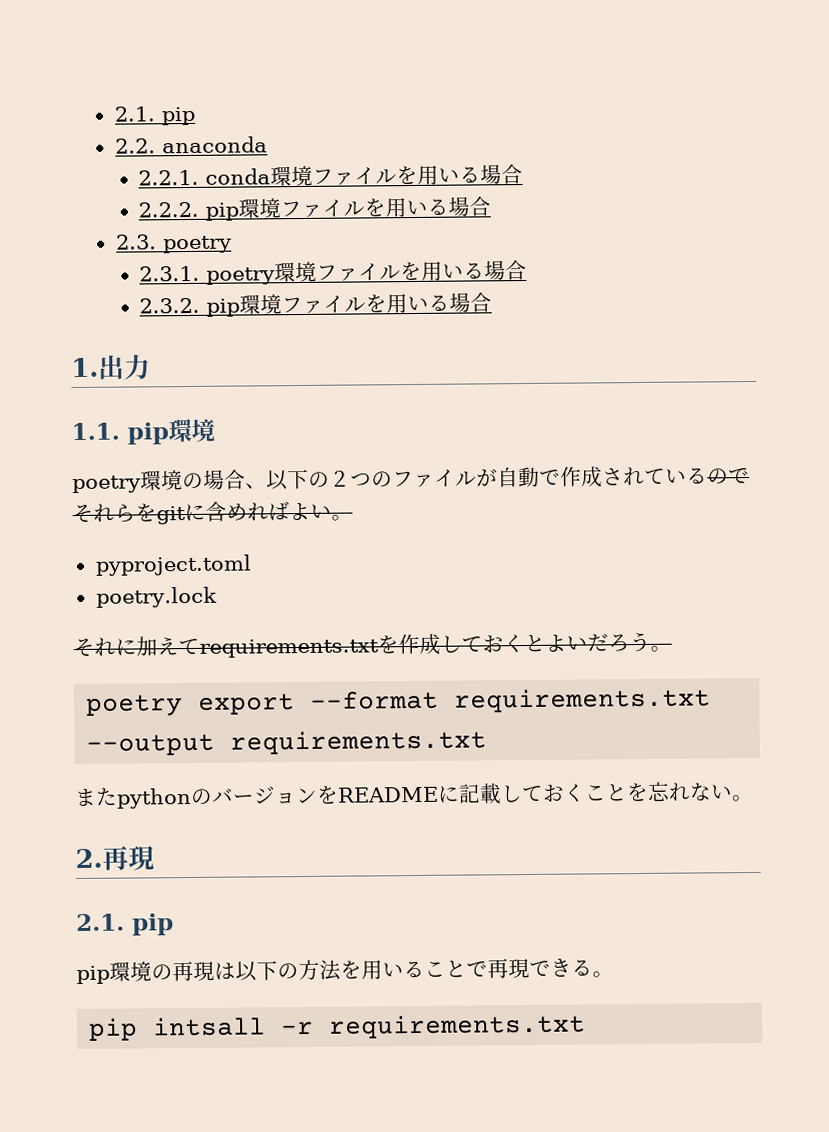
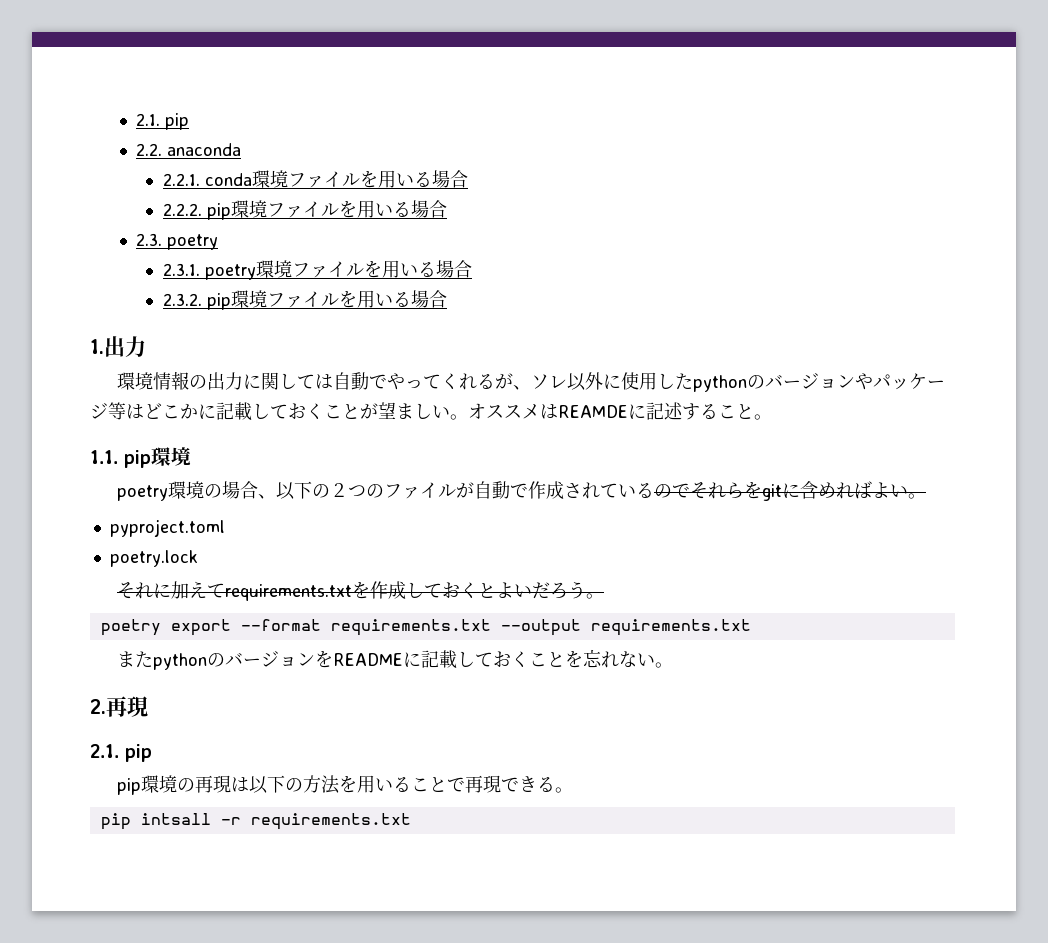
(151, 367) none -> [117,371,946,392] [90,402,772,421] // 環境情報の出力に関しては自動でやってくれるが、ソレ以外に使用したpythonのバージョンやパッケージ等はどこかに記載しておくことが望ましい。オススメはREAMDEに記述すること。

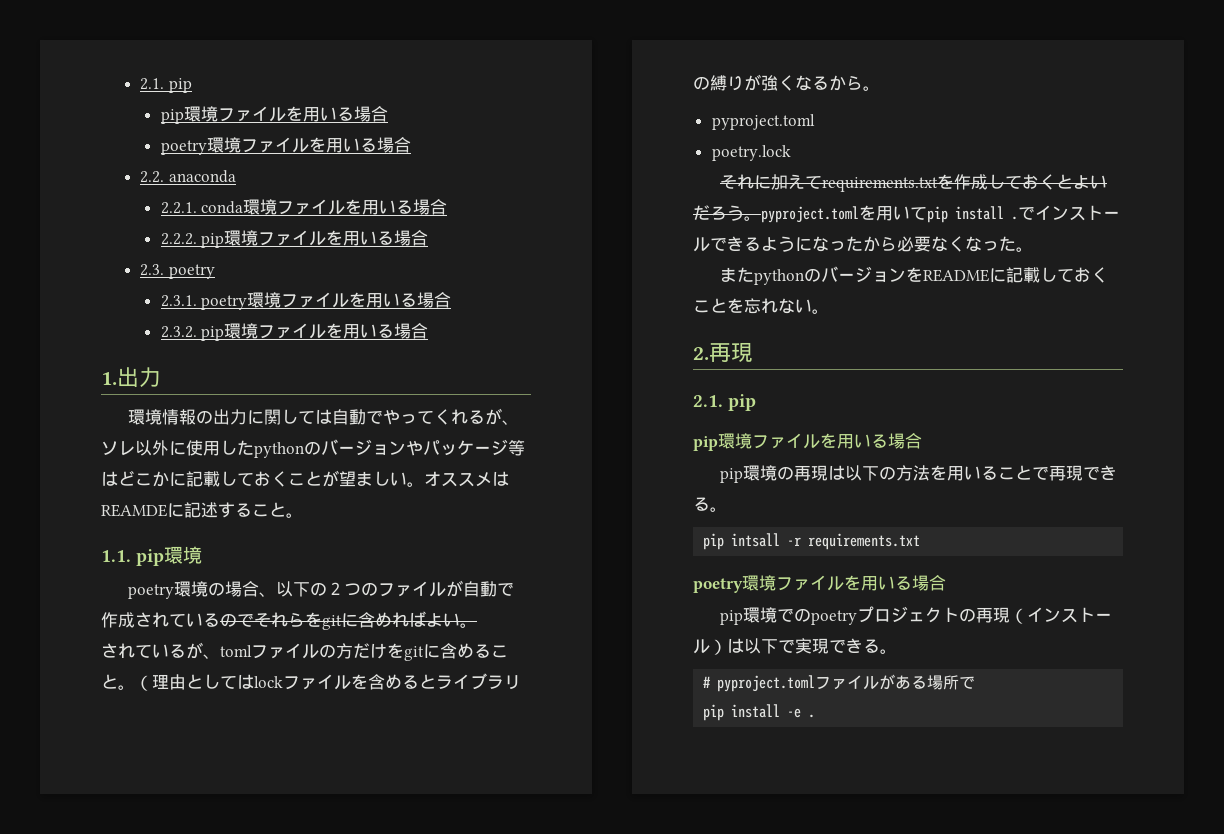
[136,113,190,130] 2.1. pip -> [140,78,192,93] [160,106,388,124] [160,137,411,155] 2.1. pip // pip環境ファイルを用いる場合 // poetry環境ファイルを用いる場合
(927, 496) none -> [101,642,508,661] [101,673,521,691] [693,74,880,91] // されているが、tomlファイルの方だけをgitに含めること。（理由としてはlockファイルを含めるとライブラリの縛りが強くなるから。
[100,619,751,636] // poetry export --format requirements.txt --output requirements.txt -> [761,205,1120,223] [693,236,1033,252] pyproject.tomlを用いてpip install .でインストールできるようになったから必要なくなった。
(152, 753) none -> [693,433,922,451] // pip環境ファイルを用いる場合
(411, 821) none -> [693,575,946,593] [720,606,1113,625] [693,638,897,655] [703,674,976,692] [703,704,816,721] // poetry環境ファイルを用いる場合 // pip環境でのpoetryプロジェクトの再現（インストール）は以下で実現できる。 // # pyproject.tomlファイルがある場所で // pip install -e .

